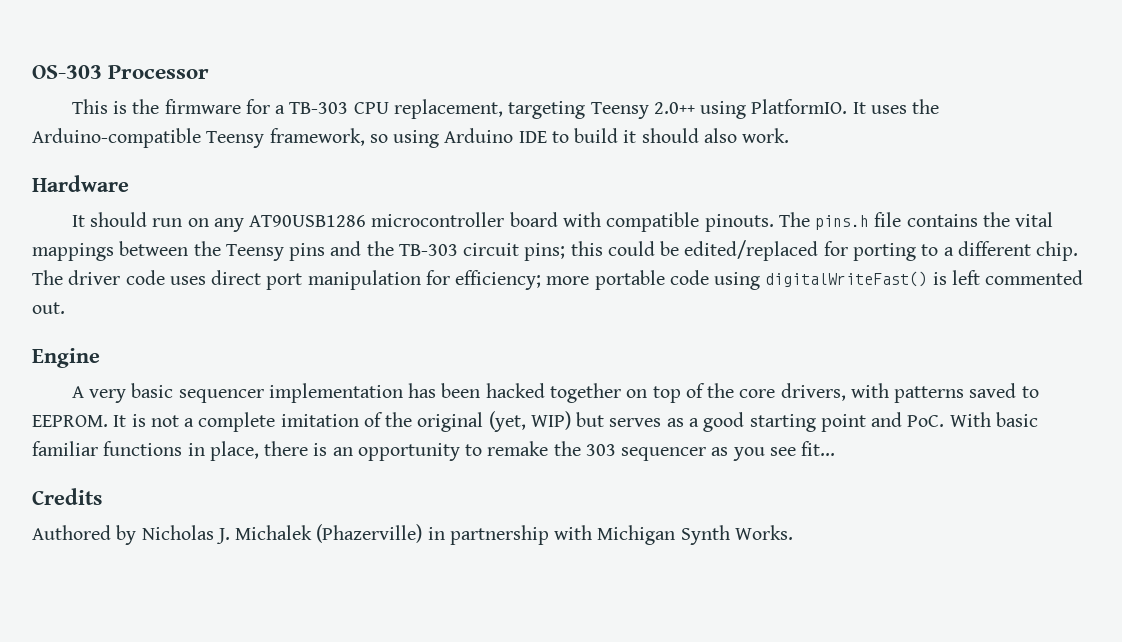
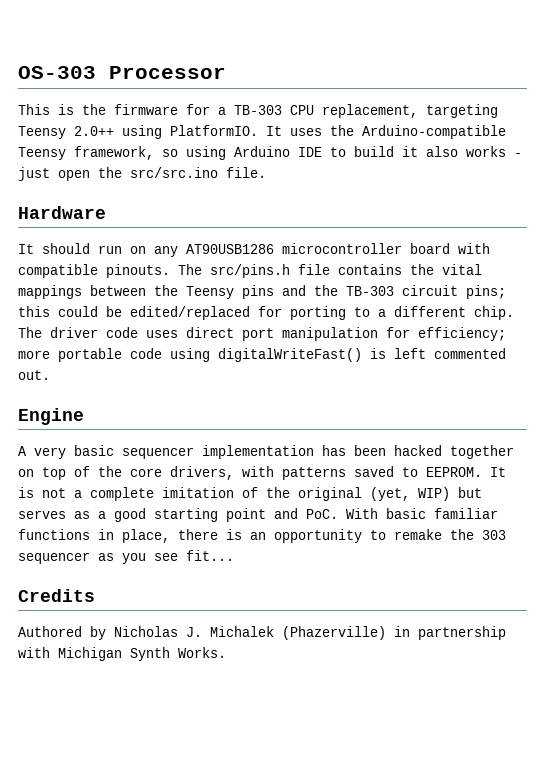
[641,128,790,143] should also work. -> [426,146,522,157] [18,167,266,181] also works - just open the src/src.ino file.
[815,215,870,230] pins.h -> [210,264,290,278] src/pins.h

